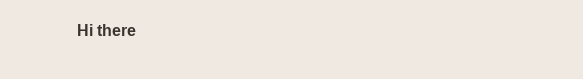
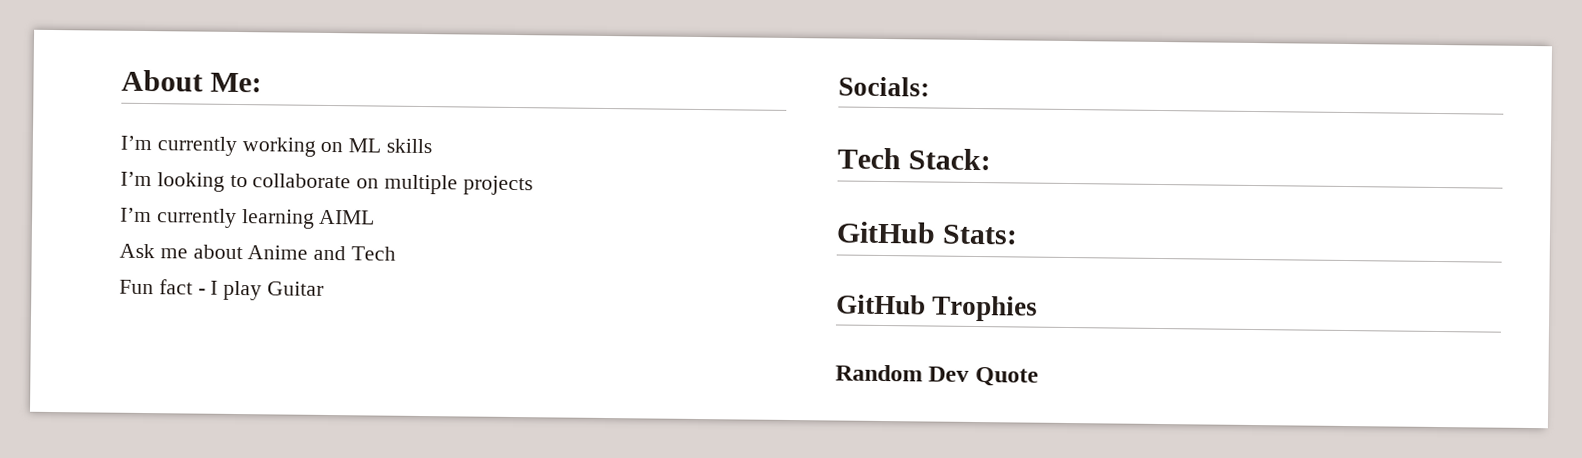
[77,24,137,36] Hi there -> [121,69,263,93] [120,135,433,157] [120,171,533,196] [120,207,376,229] [119,243,397,261] [119,279,325,301] [838,76,930,97] [837,147,992,171] [836,221,1019,245] [836,294,1039,322] [835,364,1039,387] About Me: // I’m currently working on ML skills // I’m looking to collaborate on multiple projects // I’m currently learning AIML // Ask me about Anime and Tech // Fun fact - I play Guitar // Socials: // Tech Stack: // GitHub Stats: // GitHub Trophies // Random Dev Quote

